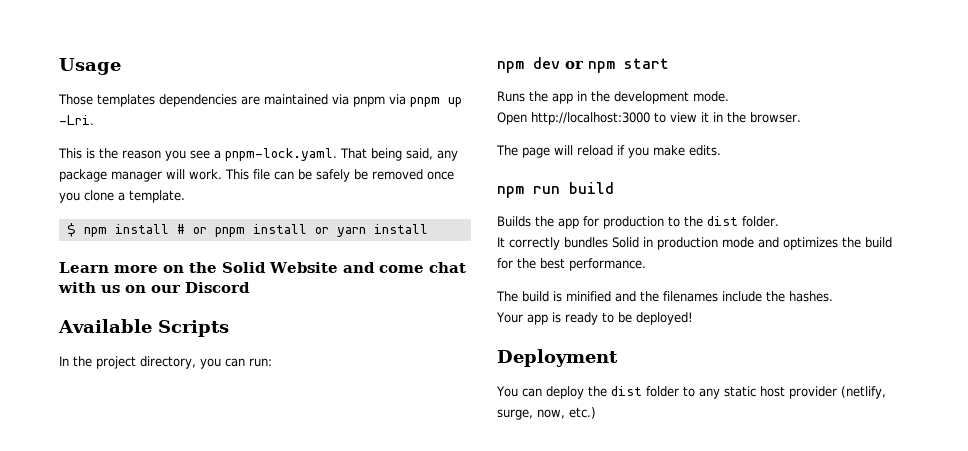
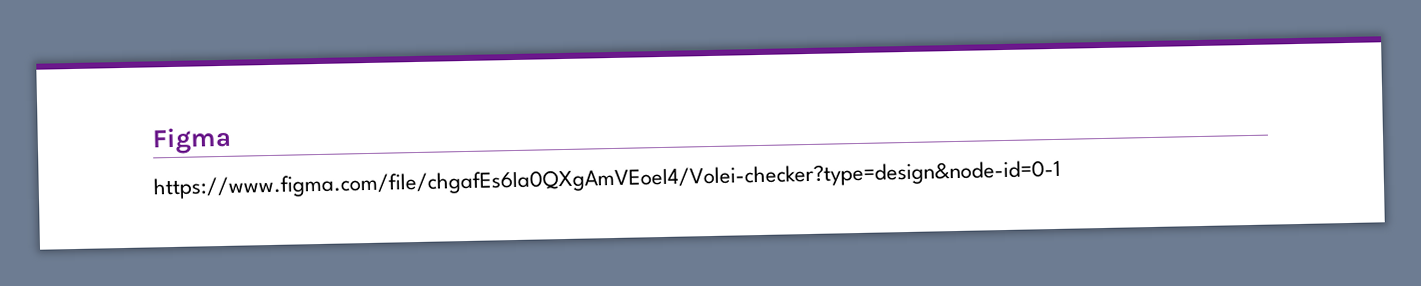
[59,58,121,75] [58,94,462,107] [59,115,94,125] [58,148,458,161] [59,169,454,182] [59,190,185,203] [66,223,428,237] [59,262,466,273] [58,282,250,293] [58,319,229,337] [59,356,272,369] [497,57,669,73] [497,91,729,104] [497,112,801,125] [496,145,721,158] [497,182,614,198] [497,216,779,229] [497,237,892,250] [497,258,646,271] [496,291,833,302] [496,312,693,325] [497,349,618,367] [496,386,886,399] [497,407,596,420] Usage // Those templates dependencies are maintained via pnpm via pnpm up -Lri. // This is the reason you see a pnpm-lock.yaml. That being said, any package manager will work. This file can be safely be removed once you clone a template. // $ npm install # or pnpm install or yarn install // Learn more on the Solid Website and come chat with us on our Discord // Available Scripts // In the project directory, you can run: // npm dev or npm start // Runs the app in the development mode. // Open http://localhost:3000 to view it in the browser. // The page will reload if you make edits. // npm run build // Builds the app for production to the dist folder. // It correctly bundles Solid in production mode and optimizes the build for the best performance. // The build is minified and the filenames include the hashes. // Your app is ready to be deployed! // Deployment // You can deploy the dist folder to any static host provider (netlify, surge, now, etc.) -> [152,126,232,155] [153,159,1061,200] Figma // https://www.figma.com/file/chgafEs6Ia0QXgAmVEoeI4/Volei-checker?type=design&node-id=0-1

